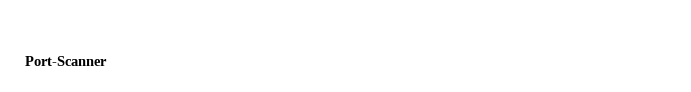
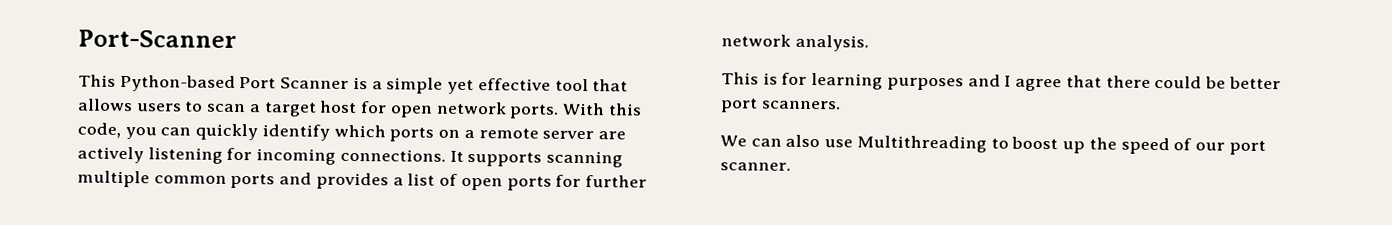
(107, 61) none -> [78,74,629,95] [77,98,642,119] [77,122,626,142] [77,146,624,168] [77,170,647,191] [721,34,869,52] [721,72,1281,92] [721,98,841,113] [720,134,1266,155] [720,162,791,171] // This Python-based Port Scanner is a simple yet effective tool that allows users to scan a target host for open network ports. With this code, you can quickly identify which ports on a remote server are actively listening for incoming connections. It supports scanning multiple common ports and provides a list of open ports for further network analysis. // This is for learning purposes and I agree that there could be better port scanners. // We can also use Multithreading to boost up the speed of our port scanner.

